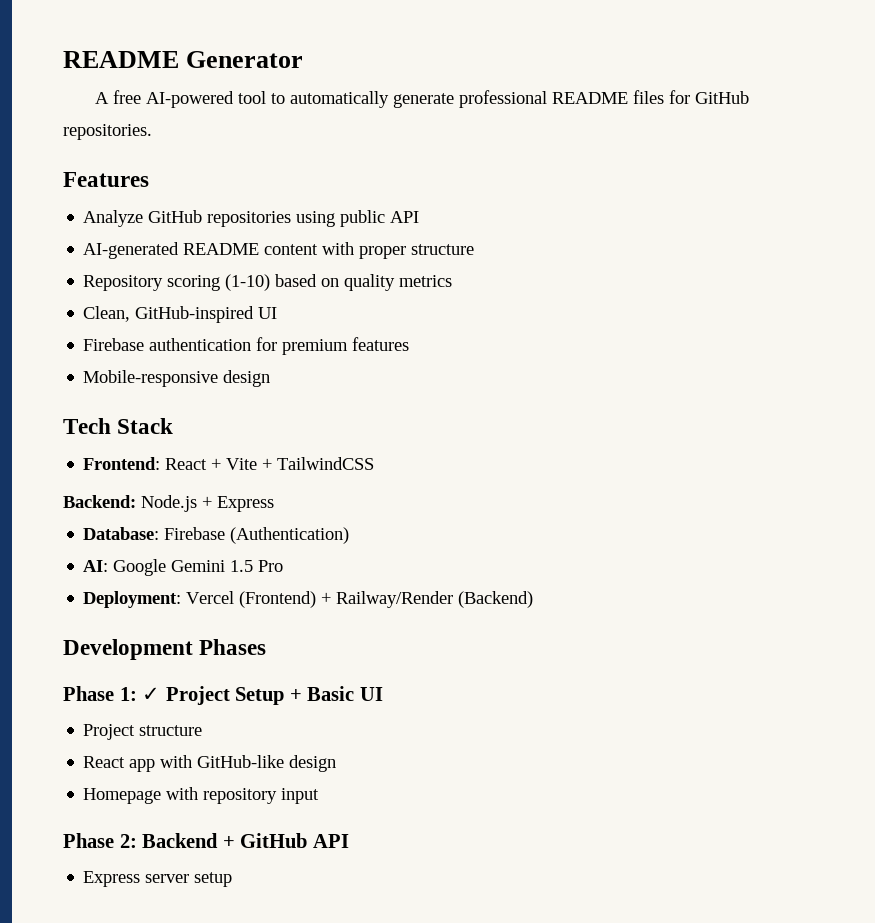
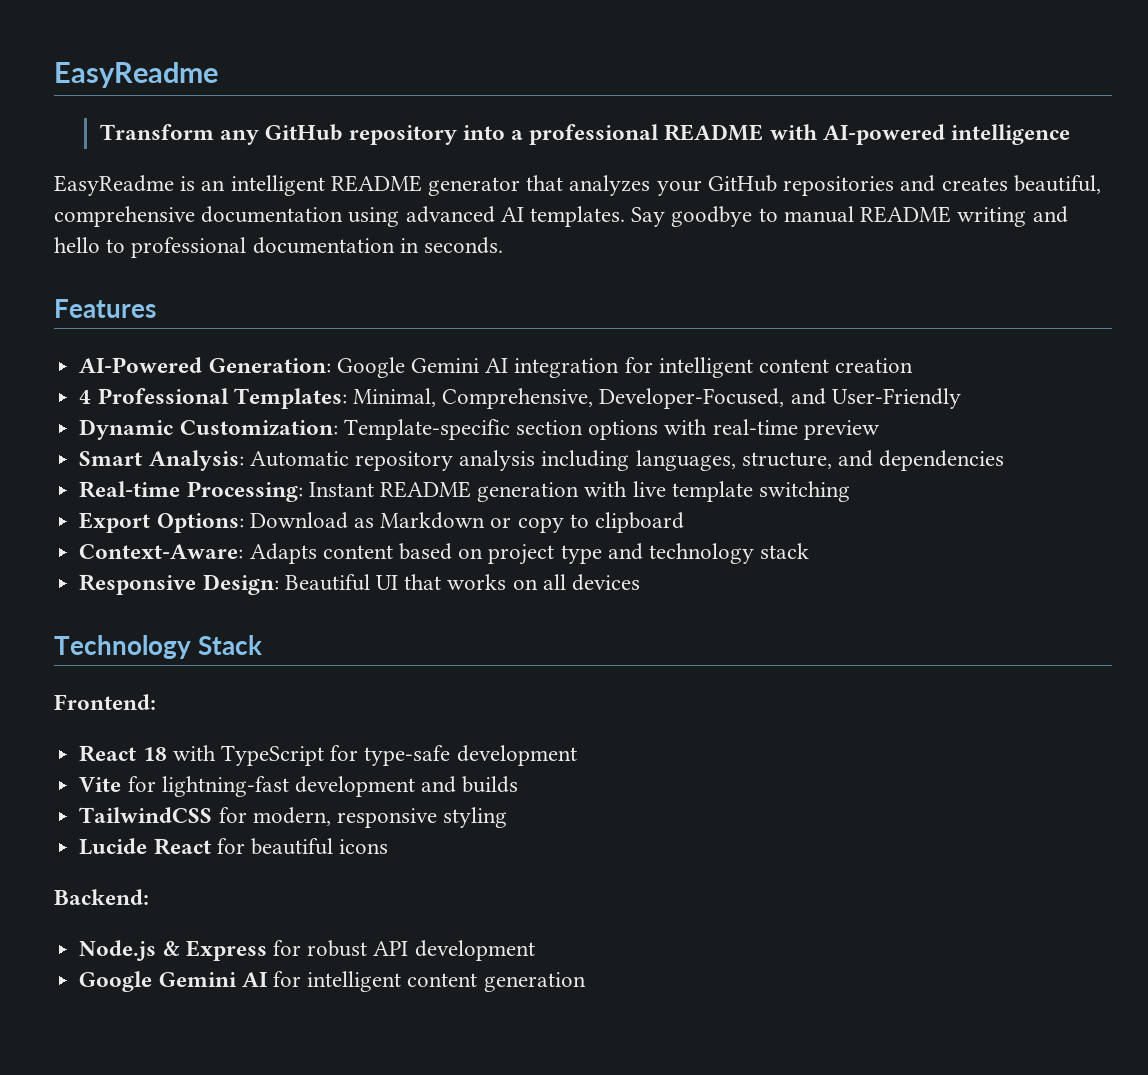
[63,51,304,68] [95,90,750,108] [63,124,152,140] [63,172,149,187] [83,210,420,227] [83,242,475,259] [83,274,453,291] [83,306,278,323] [83,337,410,355] [83,370,271,387] [63,418,174,434] [83,457,375,470] README Generator // A free AI-powered tool to automatically generate professional README files for GitHub repositories. // Features // Analyze GitHub repositories using public API // AI-generated README content with proper structure // Repository scoring (1-10) based on quality metrics // Clean, GitHub-inspired UI // Firebase authentication for premium features // Mobile-responsive design // Tech Stack // Frontend: React + Vite + TailwindCSS -> [54,62,218,88] [99,124,1071,145] [54,175,1101,196] [54,206,1068,227] [54,237,504,258] [54,299,156,318] [79,357,914,378] [79,388,961,409] [79,419,880,440] [79,450,1005,471] [79,481,850,502] [79,512,684,533] [79,543,810,565] [79,574,640,595] [54,635,263,659] [54,694,156,710] [79,745,577,766] [79,776,519,797] [79,807,508,828] [79,838,389,855] EasyReadme // Transform any GitHub repository into a professional README with AI-powered intelligence // EasyReadme is an intelligent README generator that analyzes your GitHub repositories and creates beautiful, comprehensive documentation using advanced AI templates. Say goodbye to manual README writing and hello to professional documentation in seconds. // Features // AI-Powered Generation: Google Gemini AI integration for intelligent content creation // 4 Professional Templates: Minimal, Comprehensive, Developer-Focused, and User-Friendly // Dynamic Customization: Template-specific section options with real-time preview // Smart Analysis: Automatic repository analysis including languages, structure, and dependencies // Real-time Processing: Instant README generation with live template switching // Export Options: Download as Markdown or copy to clipboard // Context-Aware: Adapts content based on project type and technology stack // Responsive Design: Beautiful UI that works on all devices // Technology Stack // Frontend: // React 18 with TypeScript for type-safe development // Vite for lightning-fast development and builds // TailwindCSS for modern, responsive styling // Lucide React for beautiful icons
[141,495,274,512] [83,527,350,544] [83,559,284,576] [83,591,534,608] [63,639,267,660] [63,686,383,705] [83,724,203,740] [83,755,337,772] [83,787,320,804] [63,833,349,848] [83,871,233,887] Node.js + Express // Database: Firebase (Authentication) // AI: Google Gemini 1.5 Pro // Deployment: Vercel (Frontend) + Railway/Render (Backend) // Development Phases // Phase 1: ✓ Project Setup + Basic UI // Project structure // React app with GitHub-like design // Homepage with repository input // Phase 2: Backend + GitHub API // Express server setup -> [79,940,535,961] [79,971,586,992] // Node.js & Express for robust API development // Google Gemini AI for intelligent content generation

